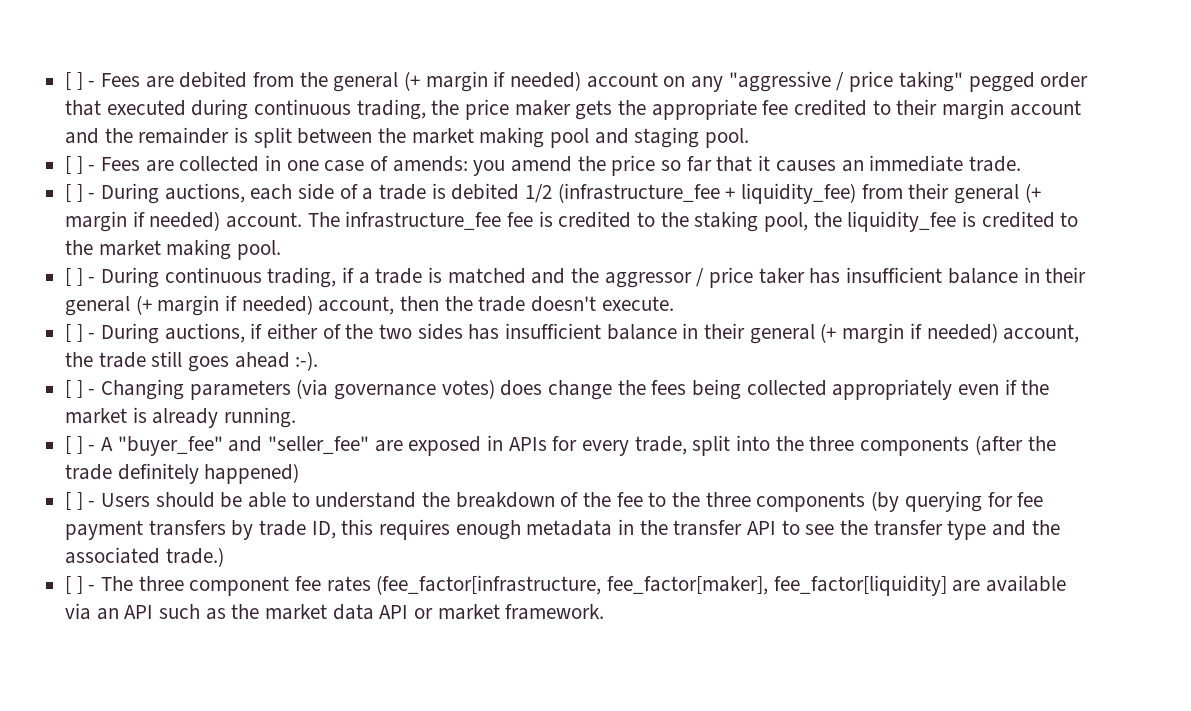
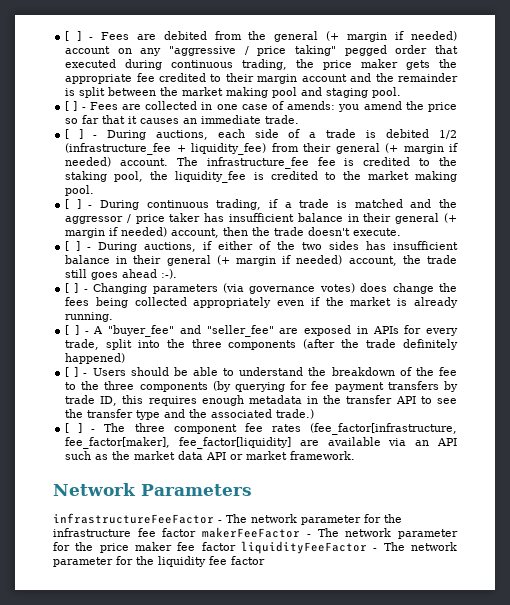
(605, 612) none -> [53,483,252,496] [53,513,402,525] [53,527,459,539] [53,541,457,554] [53,556,265,567] // Network Parameters // infrastructureFeeFactor - The network parameter for the infrastructure fee factor makerFeeFactor - The network parameter for the price maker fee factor liquidityFeeFactor - The network parameter for the liquidity fee factor

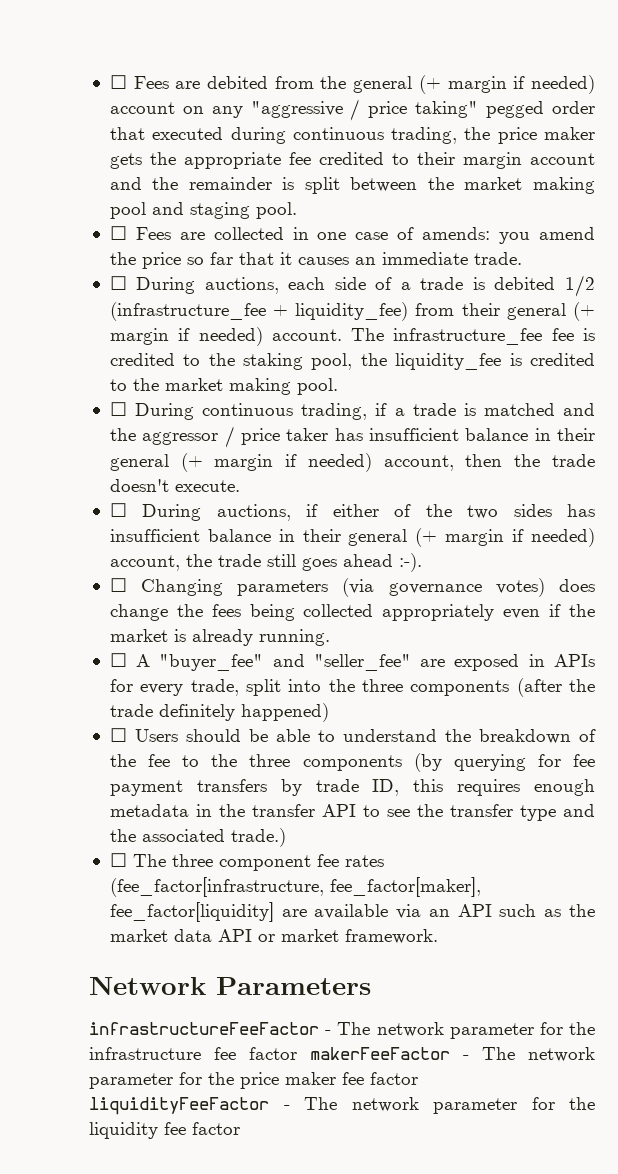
[65,31,93,41] [ ] - -> [109,75,127,89] ☐
[65,101,86,111] [ ] - -> [109,226,127,240] ☐
[65,129,97,139] [ ] - -> [109,276,127,290] ☐
[65,199,93,209] [ ] - -> [109,402,127,416] ☐
[65,241,92,251] [ ] - -> [109,503,127,517] ☐
[65,283,88,293] [ ] - -> [109,578,127,592] ☐
[65,325,89,335] [ ] - -> [109,653,127,667] ☐
[65,367,88,377] [ ] - -> [109,728,127,742] ☐
[65,423,96,433] [ ] - -> [109,853,127,867] ☐

